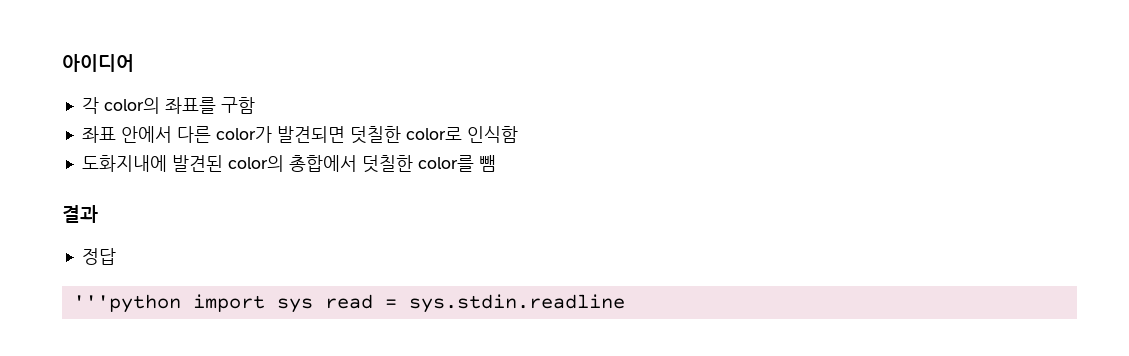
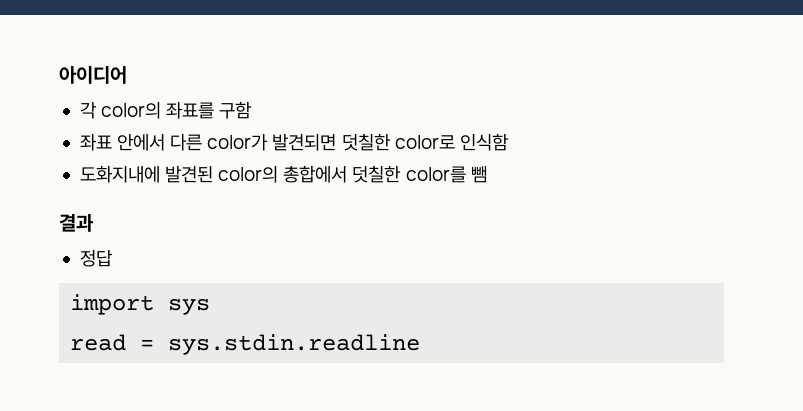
[72,294,181,313] '''python -> (113, 258) none
(313, 305) none -> (211, 306) //

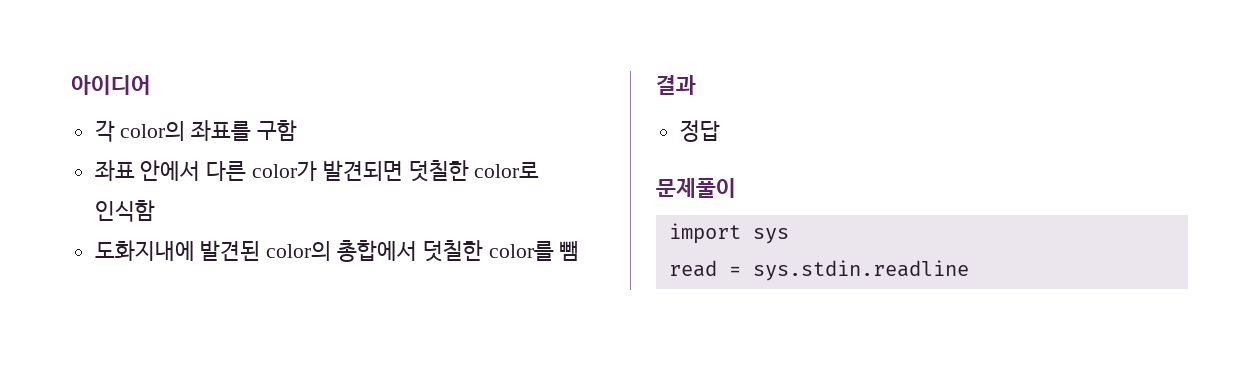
(113, 258) none -> [656,178,736,198] // 문제풀이

